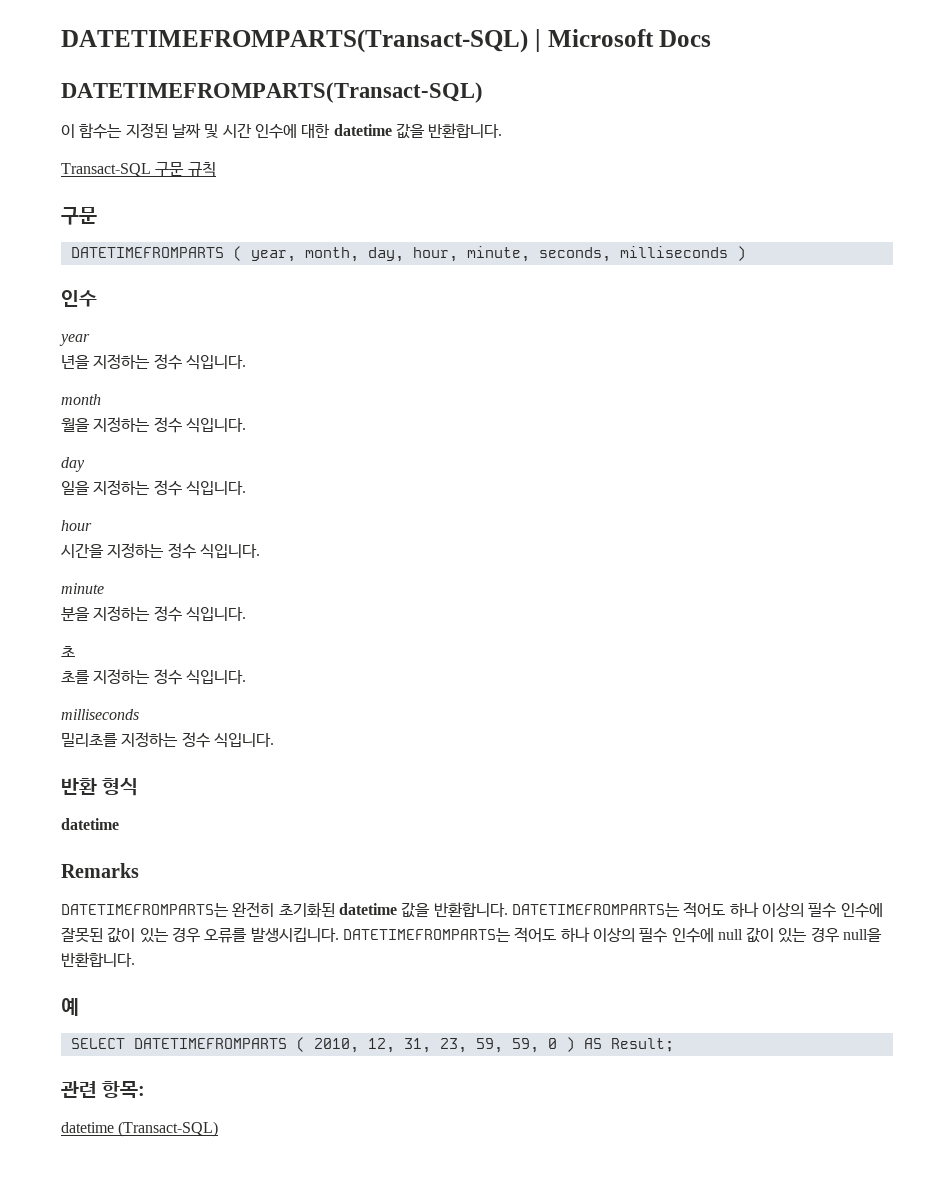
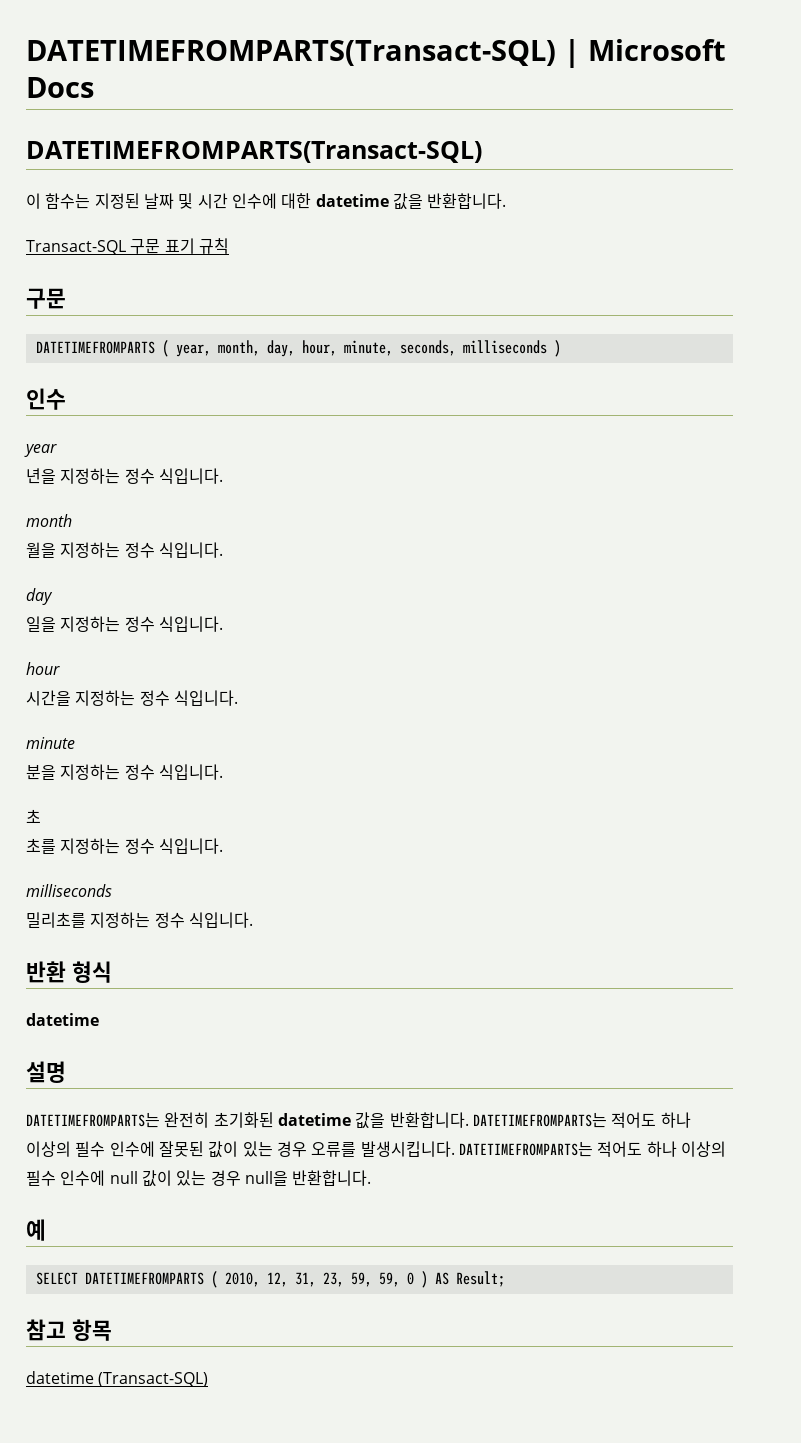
(185, 169) none -> [164,238,195,254] 표기
[61,863,139,878] Remarks -> [26,1061,66,1083] 설명
[61,1081,146,1098] 관련 항목: -> [26,1319,112,1341] 참고 항목

